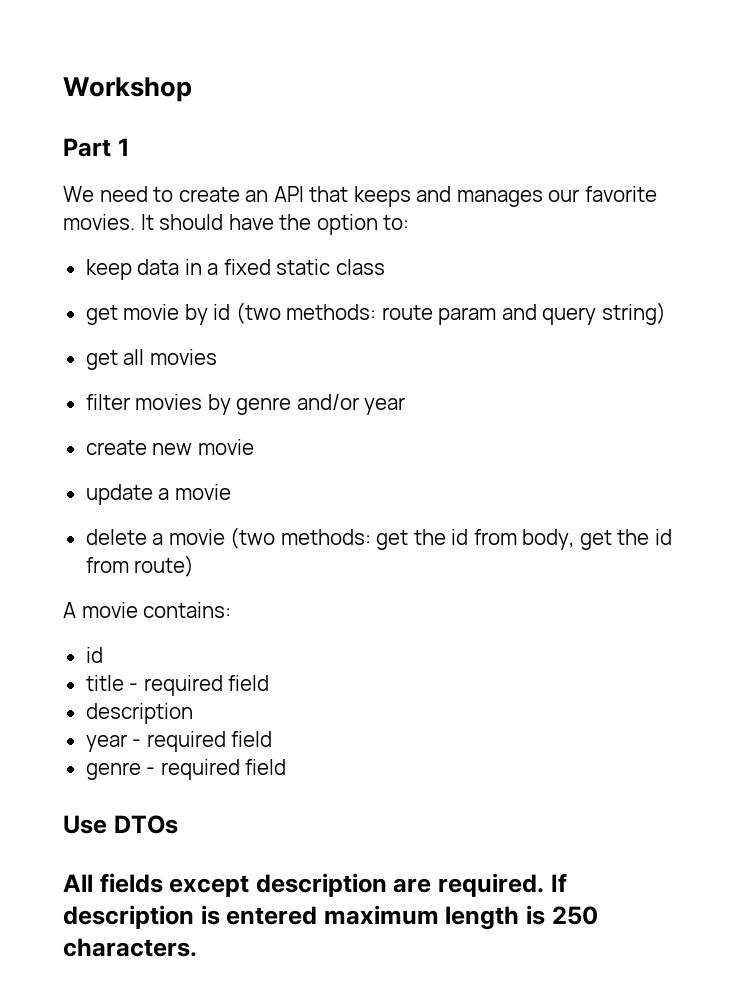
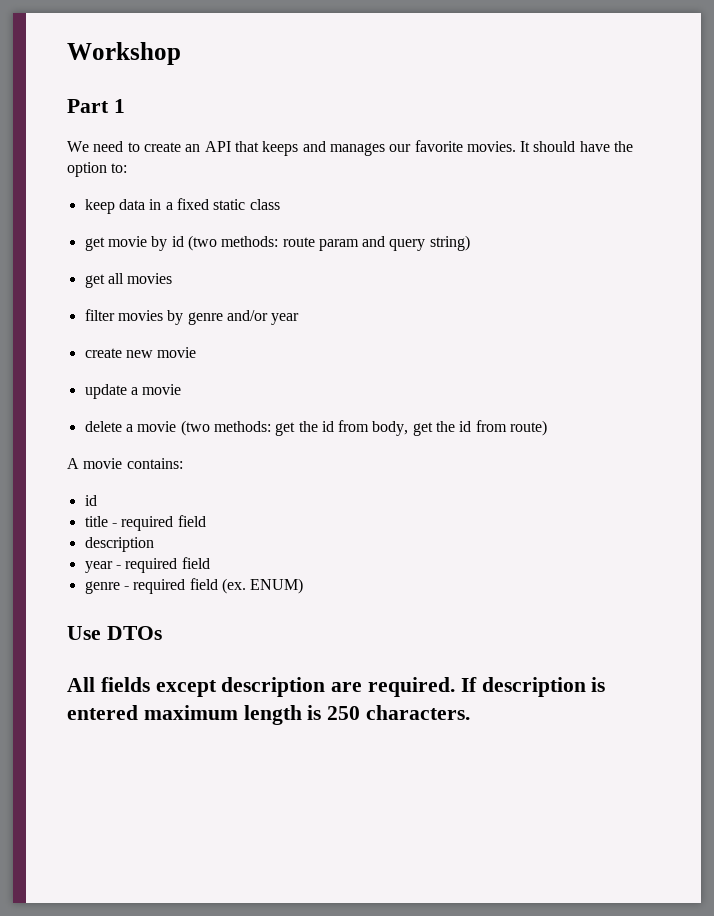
(287, 767) none -> [221,578,304,594] (ex. ENUM)

